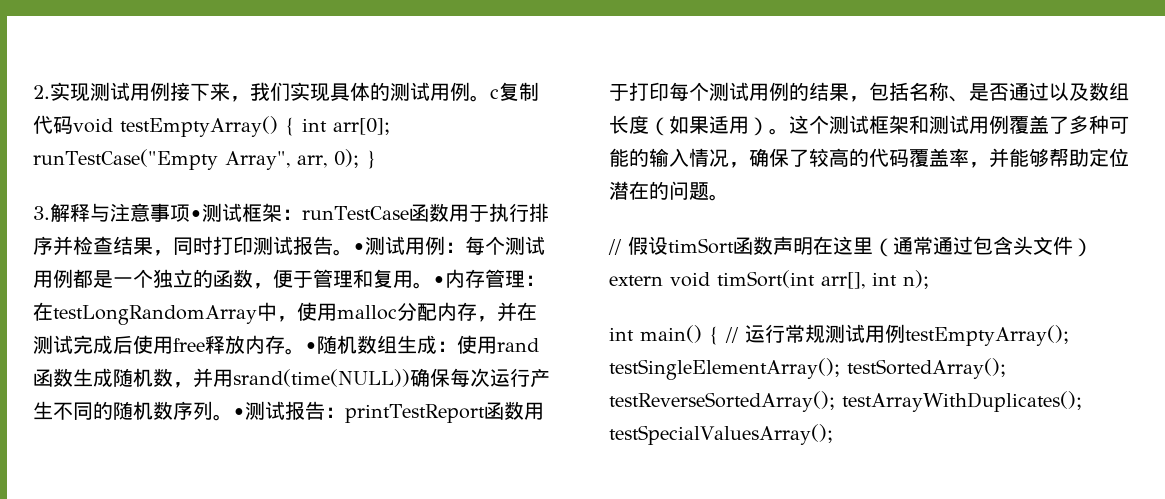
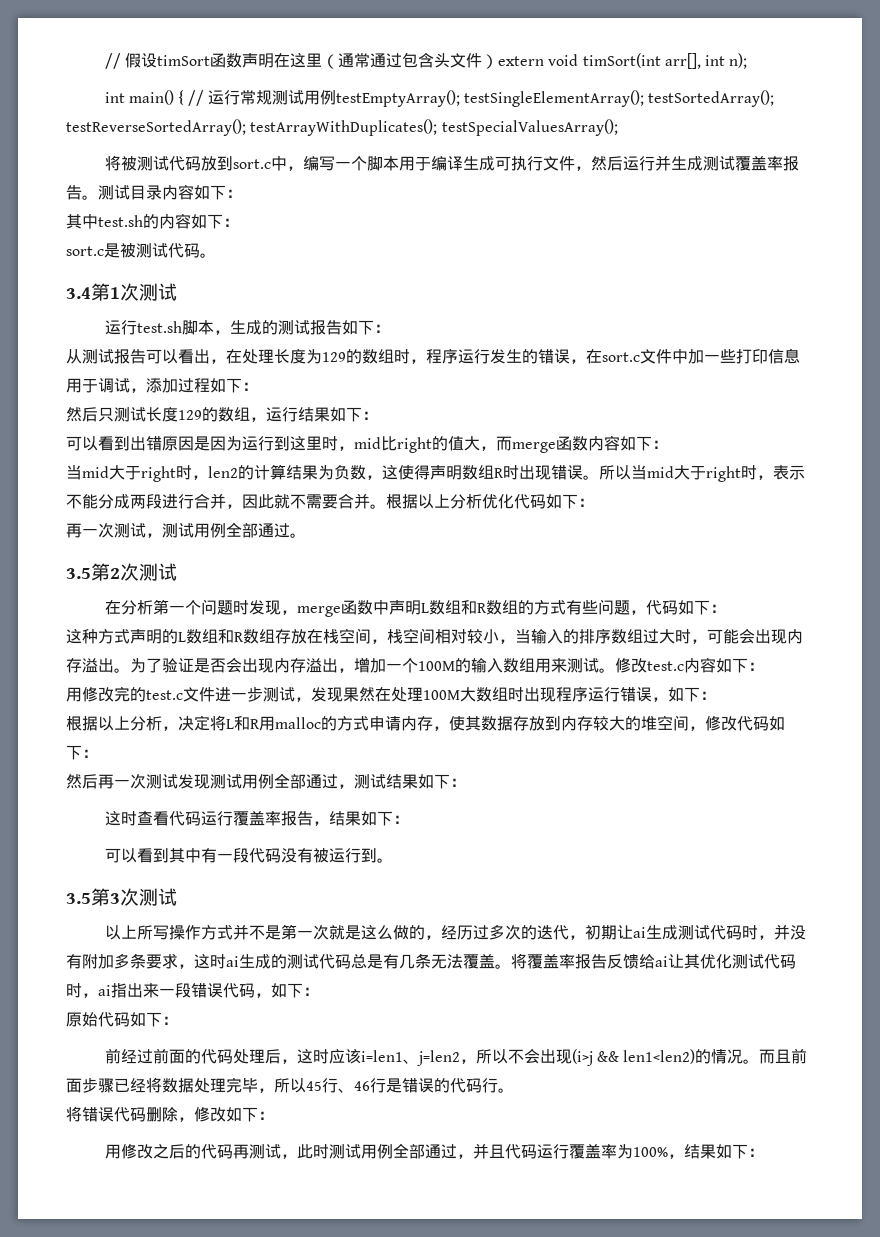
[33,82,539,102] [33,115,390,137] [33,149,376,170] [33,203,549,222] [33,236,545,256] [33,269,545,289] [33,302,537,325] [33,335,539,355] [33,368,550,388] [33,401,544,423] [609,82,1129,102] [609,115,1129,136] [609,148,1129,168] [609,181,729,201] 2.实现测试用例接下来，我们实现具体的测试用例。c复制代码void testEmptyArray() { int arr[0]; runTestCase("Empty Array", arr, 0); } // 3.解释与注意事项•测试框架：runTestCase函数用于执行排序并检查结果，同时打印测试报告。•测试用例：每个测试用例都是一个独立的函数，便于管理和复用。•内存管理：在testLongRandomArray中，使用malloc分配内存，并在测试完成后使用free释放内存。•随机数组生成：使用rand函数生成随机数，并用srand(time(NULL))确保每次运行产生不同的随机数序列。•测试报告：printTestReport函数用于打印每个测试用例的结果，包括名称、是否通过以及数组长度（如果适用）。这个测试框架和测试用例覆盖了多种可能的输入情况，确保了较高的代码覆盖率，并能够帮助定位潜在的问题。 // -> (104, 61) none
(833, 434) none -> [104,155,799,171] [66,184,242,200] [66,213,239,229] [66,243,216,258] [66,283,177,301] [104,320,390,335] [66,348,800,364] [66,378,258,393] [66,407,378,422] [66,435,668,453] [66,464,805,482] [66,493,594,509] [66,522,306,538] [66,563,177,581] [104,599,726,617] [66,628,803,644] [66,657,764,673] [66,686,716,702] [66,715,785,731] [66,745,98,760] [66,773,466,789] [104,811,409,826] [104,848,393,863] [66,888,177,906] [104,924,806,940] [66,953,796,969] [66,983,319,998] [66,1012,178,1027] [104,1048,808,1066] [66,1077,514,1093] [66,1106,274,1122] [104,1143,764,1159] // 将被测试代码放到sort.c中，编写一个脚本用于编译生成可执行文件，然后运行并生成测试覆盖率报告。测试目录内容如下： // 其中test.sh的内容如下： // sort.c是被测试代码。 // 3.4第1次测试 // 运行test.sh脚本，生成的测试报告如下： // 从测试报告可以看出，在处理长度为129的数组时，程序运行发生的错误，在sort.c文件中加一些打印信息用于调试，添加过程如下： // 然后只测试长度129的数组，运行结果如下： // 可以看到出错原因是因为运行到这里时，mid比right的值大，而merge函数内容如下： // 当mid大于right时，len2的计算结果为负数，这使得声明数组R时出现错误。所以当mid大于right时，表示不能分成两段进行合并，因此就不需要合并。根据以上分析优化代码如下： // 再一次测试，测试用例全部通过。 // 3.5第2次测试 // 在分析第一个问题时发现，merge函数中声明L数组和R数组的方式有些问题，代码如下： // 这种方式声明的L数组和R数组存放在栈空间，栈空间相对较小，当输入的排序数组过大时，可能会出现内存溢出。为了验证是否会出现内存溢出，增加一个100M的输入数组用来测试。修改test.c内容如下： // 用修改完的test.c文件进一步测试，发现果然在处理100M大数组时出现程序运行错误，如下： // 根据以上分析，决定将L和R用malloc的方式申请内存，使其数据存放到内存较大的堆空间，修改代码如下： // 然后再一次测试发现测试用例全部通过，测试结果如下： // 这时查看代码运行覆盖率报告，结果如下： // 可以看到其中有一段代码没有被运行到。 // 3.5第3次测试 // 以上所写操作方式并不是第一次就是这么做的，经历过多次的迭代，初期让ai生成测试代码时，并没有附加多条要求，这时ai生成的测试代码总是有几条无法覆盖。将覆盖率报告反馈给ai让其优化测试代码时，ai指出来一段错误代码，如下： // 原始代码如下： // 前经过前面的代码处理后，这时应该i=len1、j=len2，所以不会出现(i>j && len1<len2)的情况。而且前面步骤已经将数据处理完毕，所以45行、46行是错误的代码行。 // 将错误代码删除，修改如下： // 用修改之后的代码再测试，此时测试用例全部通过，并且代码运行覆盖率为100%，结果如下：

